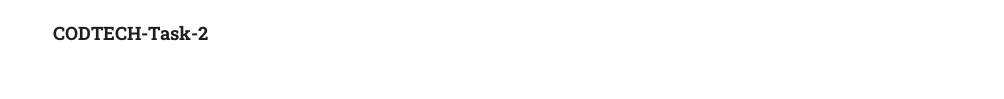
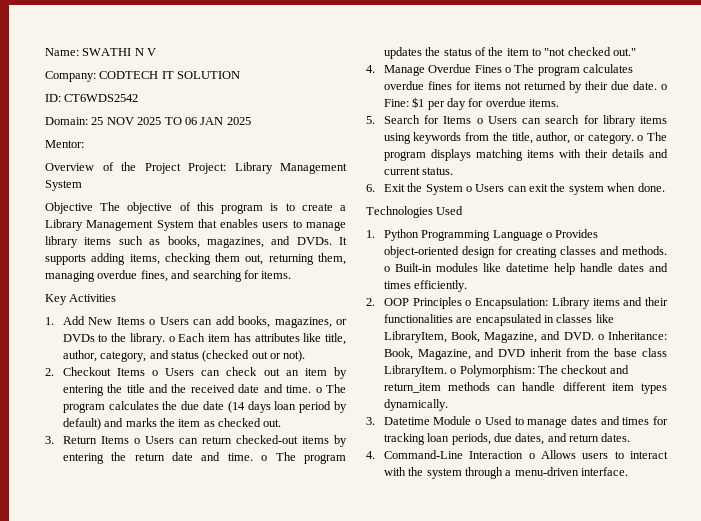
[53,25,208,41] CODTECH-Task-2 -> [45,48,157,56] [45,71,241,82] [45,94,139,102] [45,117,251,125] [45,140,84,148] [45,162,347,174] [45,180,82,191] [45,202,347,214] [45,219,346,231] [45,236,347,248] [45,253,346,265] [45,270,292,282] [45,294,117,305] [45,316,348,328] [62,333,346,345] [62,350,306,362] [45,367,348,379] [62,384,347,396] [62,401,347,413] [62,418,282,430] [45,435,347,447] [62,452,346,464] [383,47,637,59] [366,64,634,76] [383,81,667,93] [383,97,560,110] [366,115,667,127] [383,132,668,144] [383,149,668,161] [383,167,454,175] [366,183,665,195] [366,206,464,218] [366,229,599,241] [383,246,667,258] [383,263,668,275] [383,280,468,292] [366,297,668,309] [383,314,614,326] [383,331,667,343] [383,348,667,360] [383,365,629,377] [383,382,667,394] [383,399,448,411] [366,416,669,428] [383,433,631,445] [366,450,668,459] [383,467,629,479] Name: SWATHI N V // Company: CODTECH IT SOLUTION // ID: CT6WDS2542 // Domain: 25 NOV 2025 TO 06 JAN 2025 // Mentor: // Overview of the Project Project: Library Management System // Objective The objective of this program is to create a Library Management System that enables users to manage library items such as books, magazines, and DVDs. It supports adding items, checking them out, returning them, managing overdue fines, and searching for items. // Key Activities // 1. Add New Items o Users can add books, magazines, or DVDs to the library. o Each item has attributes like title, author, category, and status (checked out or not). // 2. Checkout Items o Users can check out an item by entering the title and the received date and time. o The program calculates the due date (14 days loan period by default) and marks the item as checked out. // 3. Return Items o Users can return checked-out items by entering the return date and time. o The program updates the status of the item to "not checked out." // 4. Manage Overdue Fines o The program calculates overdue fines for items not returned by their due date. o Fine: $1 per day for overdue items. // 5. Search for Items o Users can search for library items using keywords from the title, author, or category. o The program displays matching items with their details and current status. // 6. Exit the System o Users can exit the system when done. // Technologies Used // 1. Python Programming Language o Provides object-oriented design for creating classes and methods. o Built-in modules like datetime help handle dates and times efficiently. // 2. OOP Principles o Encapsulation: Library items and their functionalities are encapsulated in classes like LibraryItem, Book, Magazine, and DVD. o Inheritance: Book, Magazine, and DVD inherit from the base class LibraryItem. o Polymorphism: The checkout and return_item methods can handle different item types dynamically. // 3. Datetime Module o Used to manage dates and times for tracking loan periods, due dates, and return dates. // 4. Command-Line Interaction o Allows users to interact with the system through a menu-driven interface.

